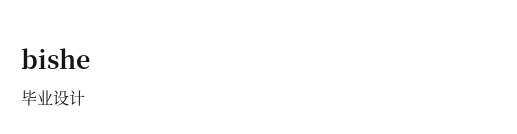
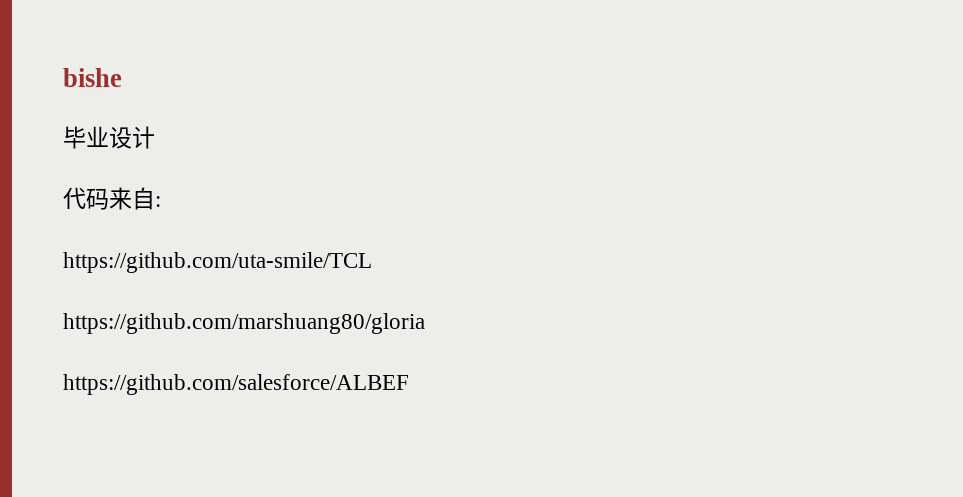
(85, 98) none -> [63,187,161,210] [63,252,372,273] [63,313,425,334] [63,374,409,395] // 代码来自: // https://github.com/uta-smile/TCL // https://github.com/marshuang80/gloria // https://github.com/salesforce/ALBEF

